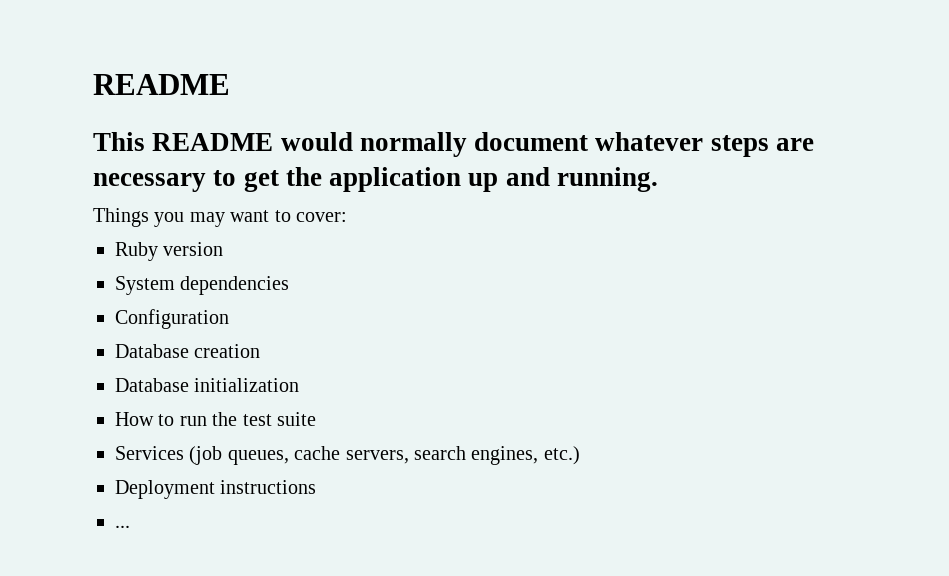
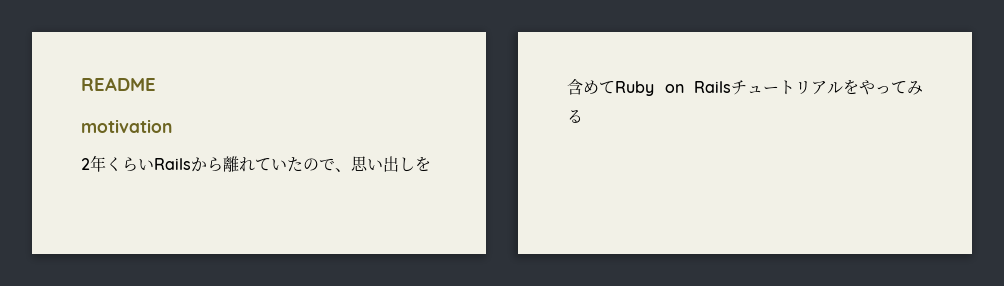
[93,132,815,157] [93,167,659,192] [93,208,347,227] [115,242,224,261] [115,276,290,295] [115,309,229,329] [115,344,261,358] [115,378,300,392] [115,412,316,426] [115,446,580,465] [115,480,317,499] [115,525,130,528] This README would normally document whatever steps are necessary to get the application up and running. // Things you may want to cover: // Ruby version // System dependencies // Configuration // Database creation // Database initialization // How to run the test suite // Services (job queues, cache servers, search engines, etc.) // Deployment instructions // ... -> [81,119,172,133] [81,155,431,172] [567,79,923,96] [567,109,583,123] motivation // 2年くらいRailsから離れていたので、思い出しを含めてRuby on Railsチュートリアルをやってみる

